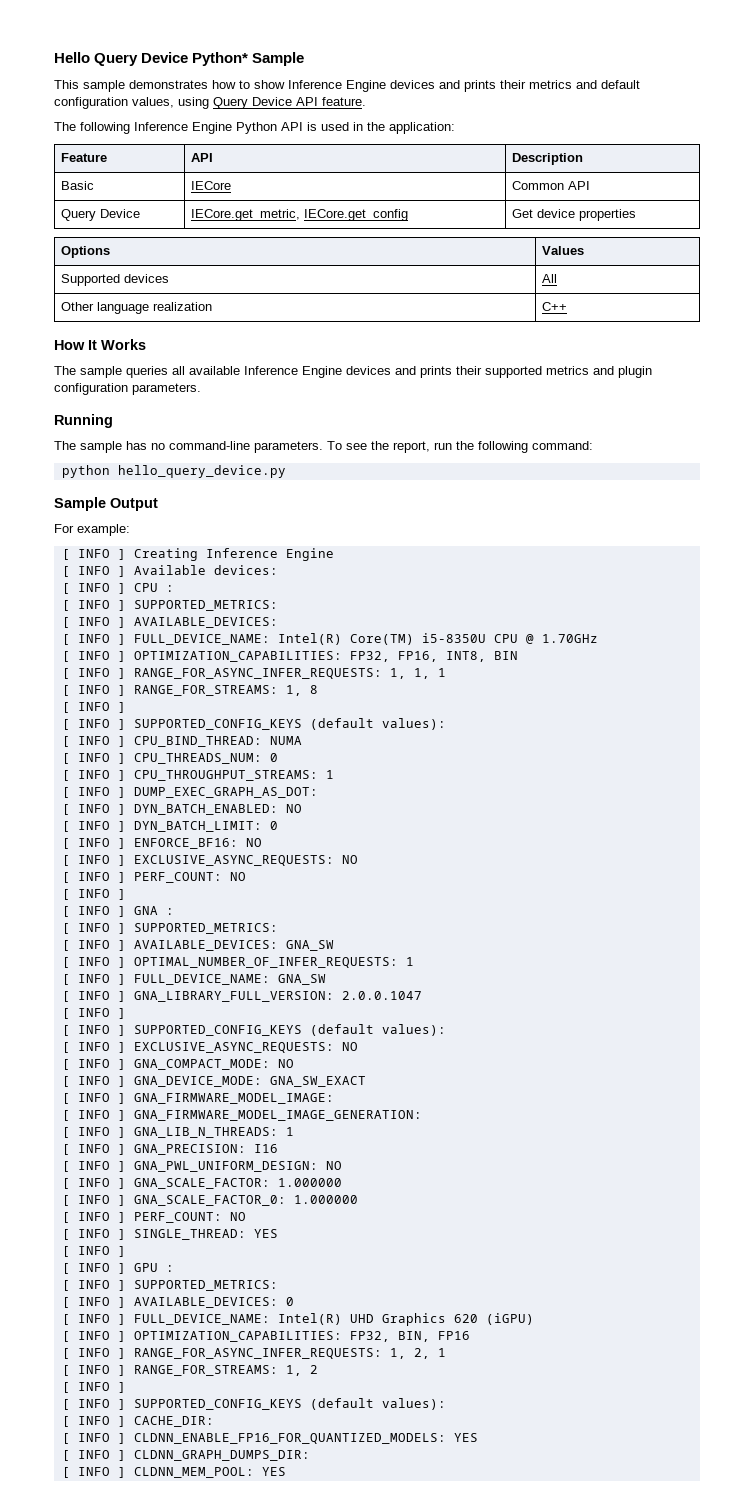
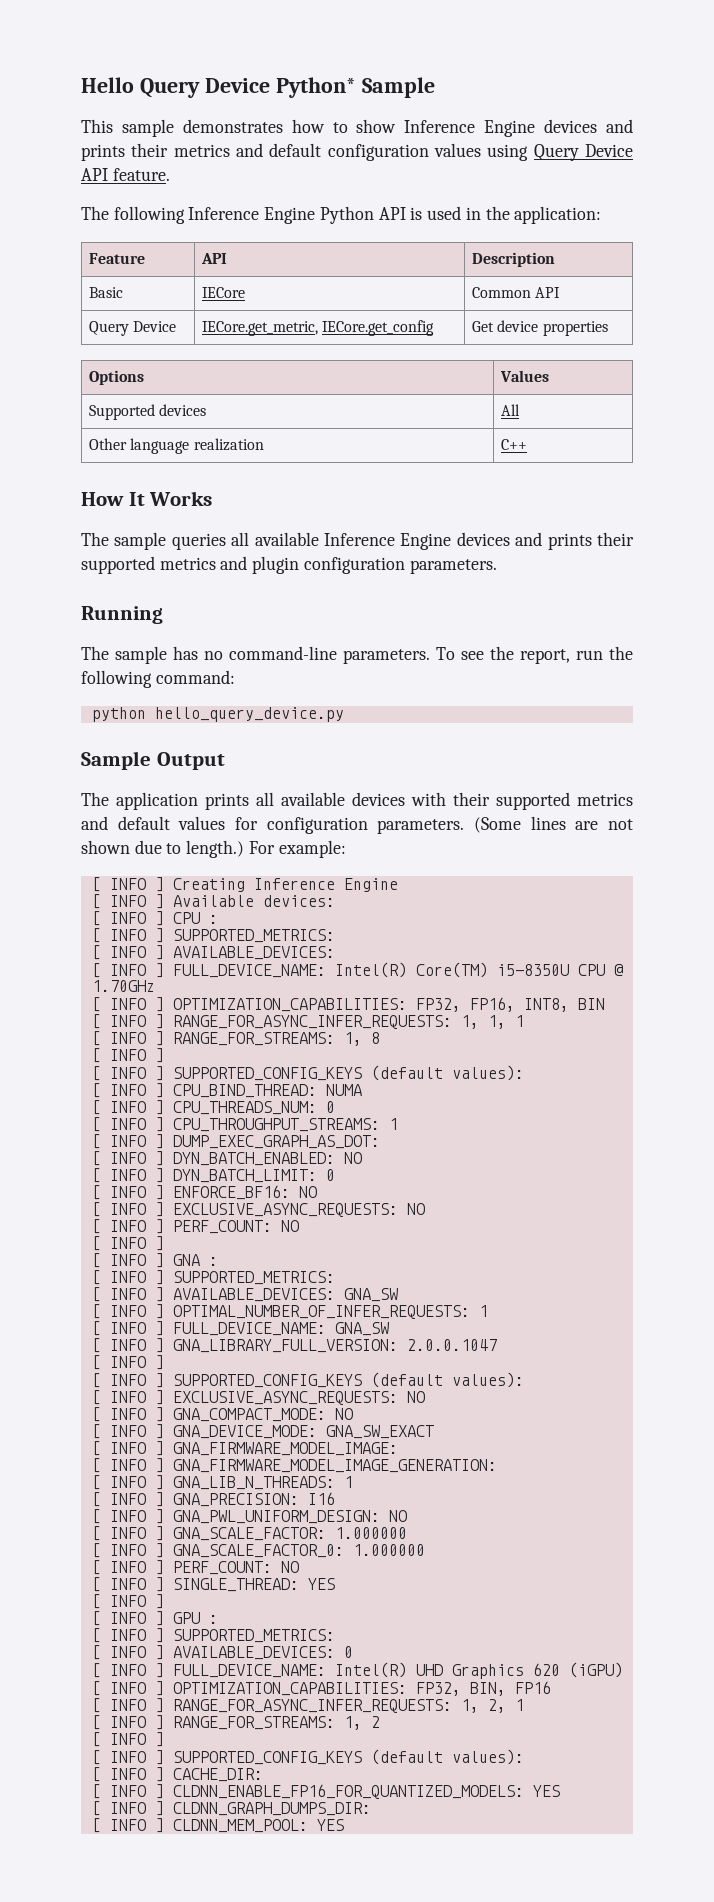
[132,97,174,108] values, -> [434,143,482,157] values
(158, 504) none -> [81,792,633,810] [81,816,633,834] [81,840,245,858] The application prints all available devices with their supported metrics and default values for configuration parameters. (Some lines are not shown due to length.)

